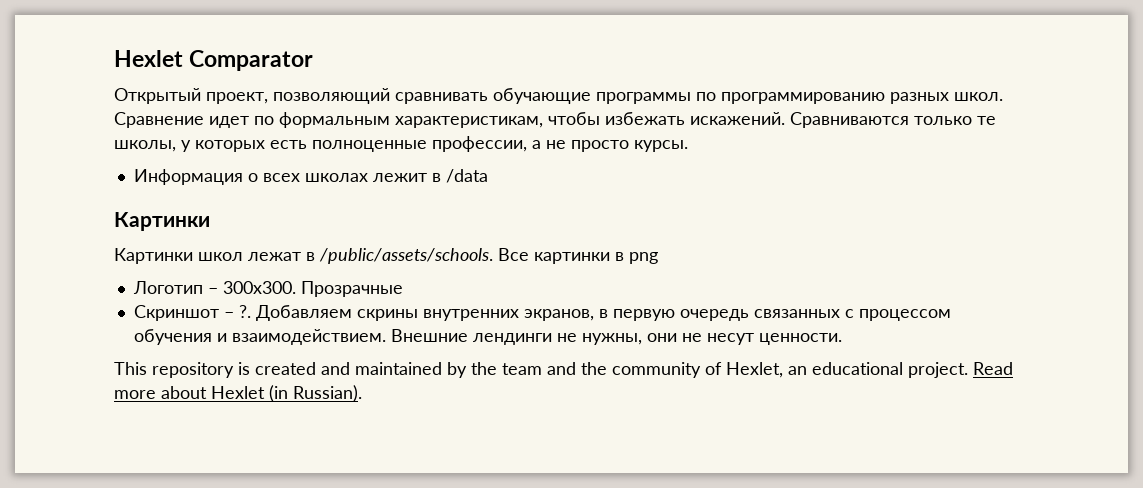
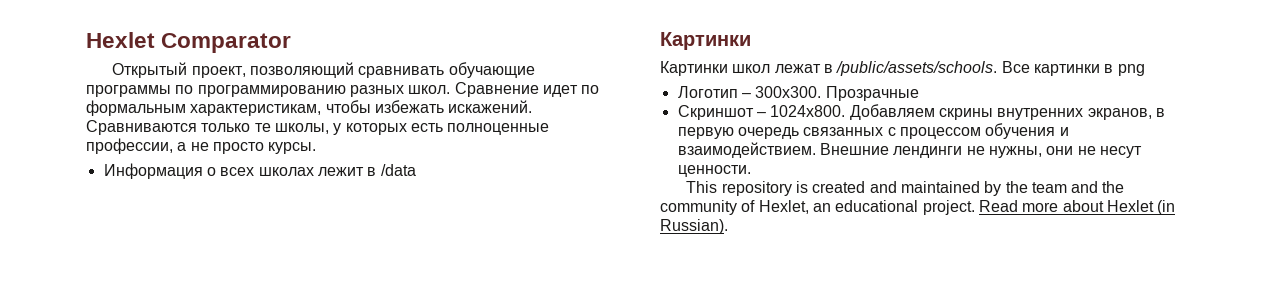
[238,305,251,318] ?. -> [770,105,846,117] 1024x800.

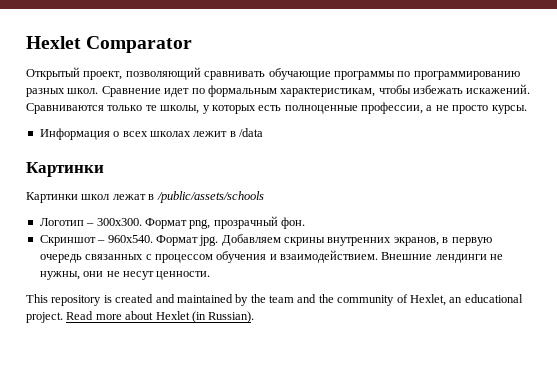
[836,61,1145,76] /public/assets/schools. Все картинки в png -> [156,191,264,203] /public/assets/schools
[825,86,919,101] Прозрачные -> [144,216,305,229] Формат png, прозрачный фон.
[770,105,846,117] 1024x800. -> [107,235,219,246] 960x540. Формат jpg.

